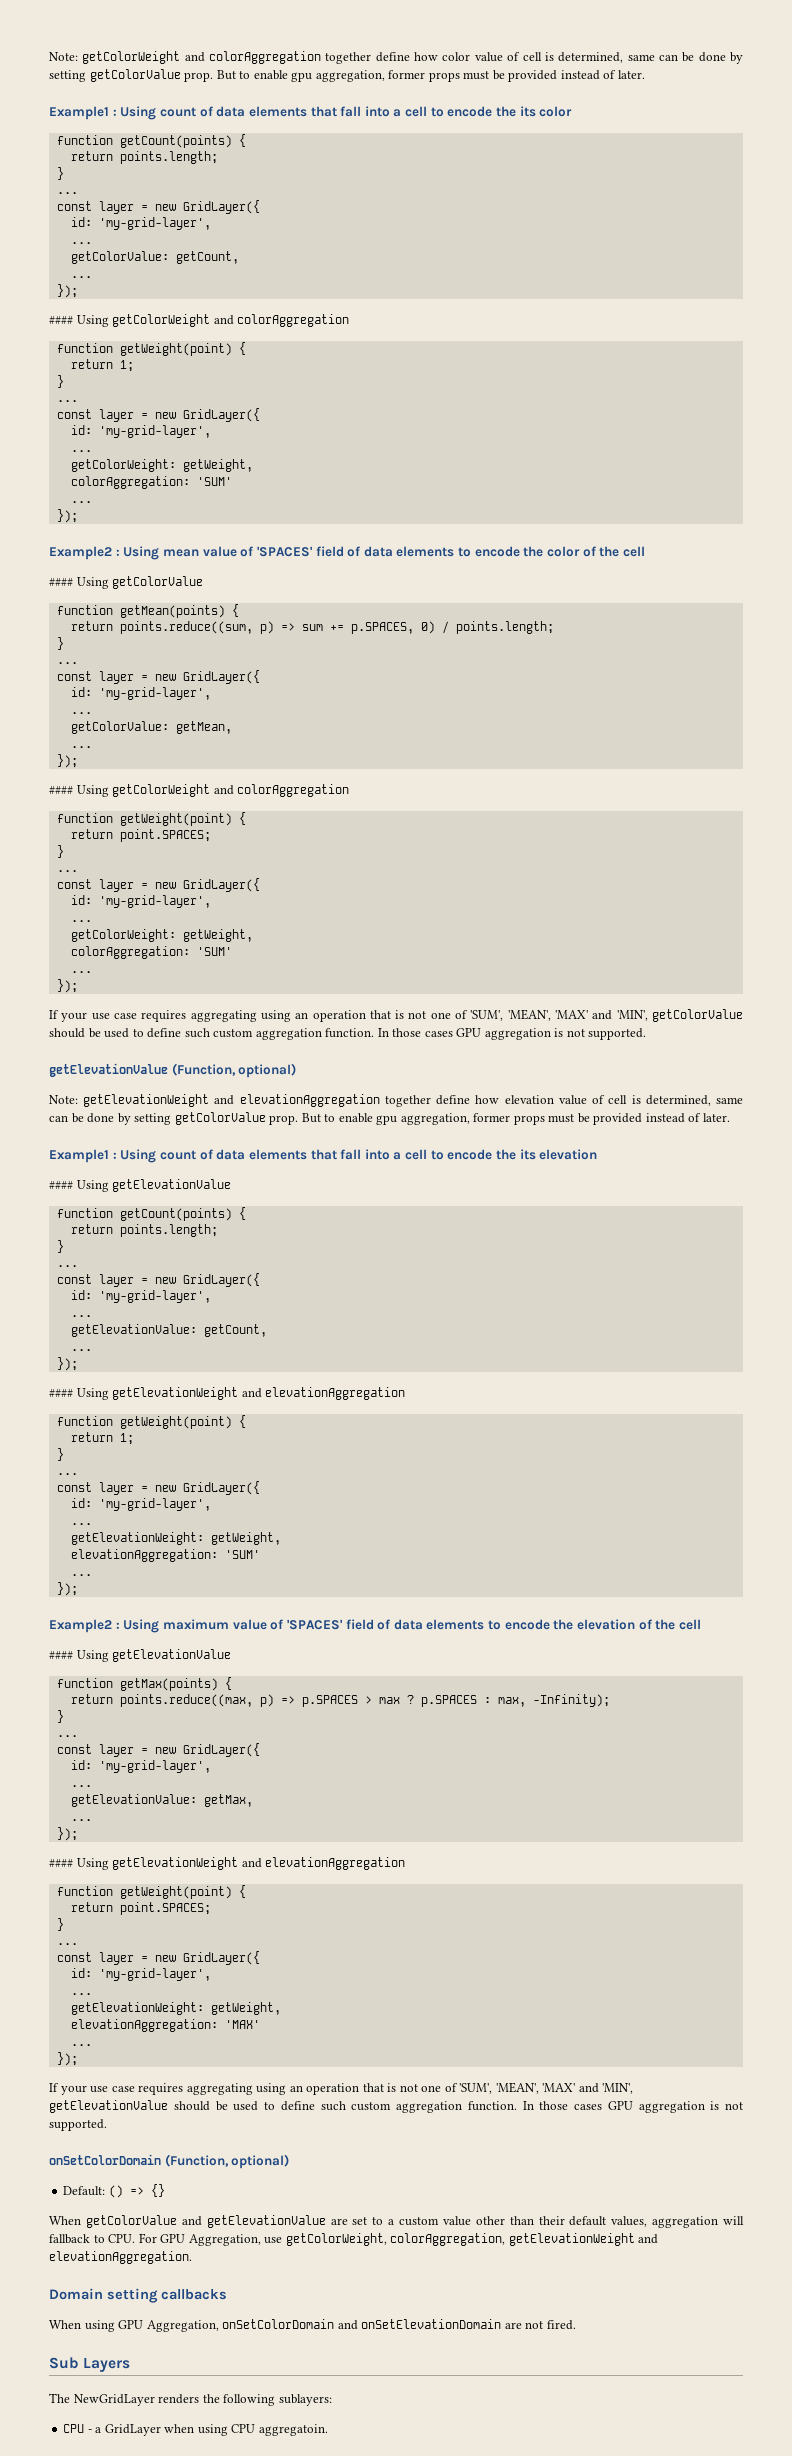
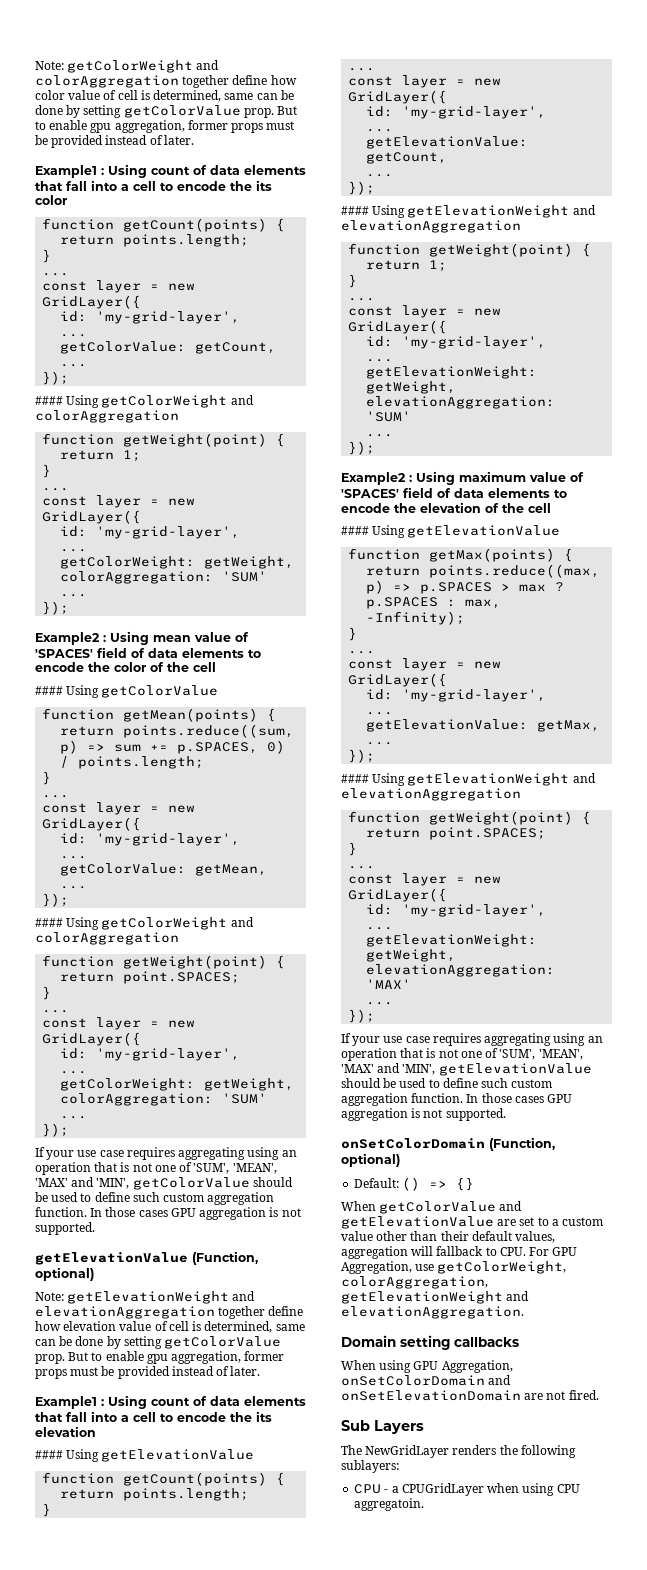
[104,2424,161,2436] GridLayer -> [401,1483,484,1496] CPUGridLayer

